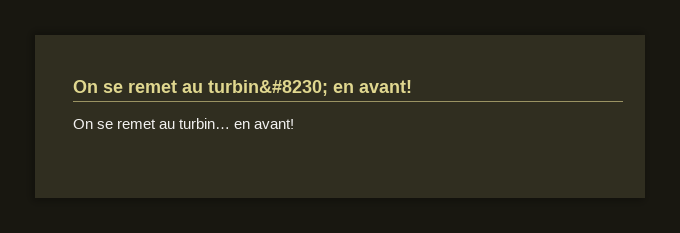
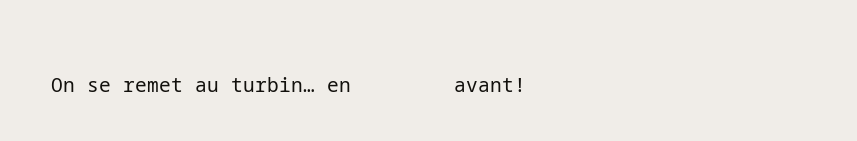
[73,80,412,96] [73,119,176,129] On se remet au turbin&#8230; en avant! // On se remet au -> [51,78,219,92] On se remet au

